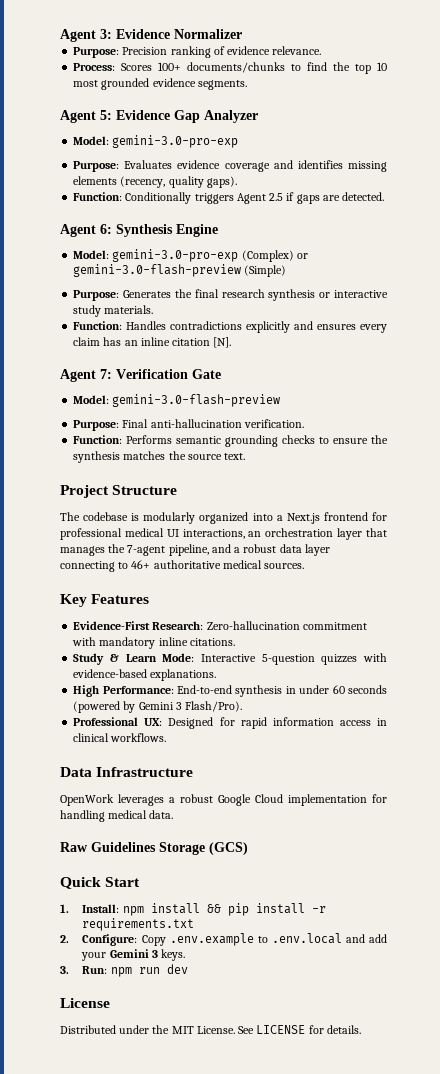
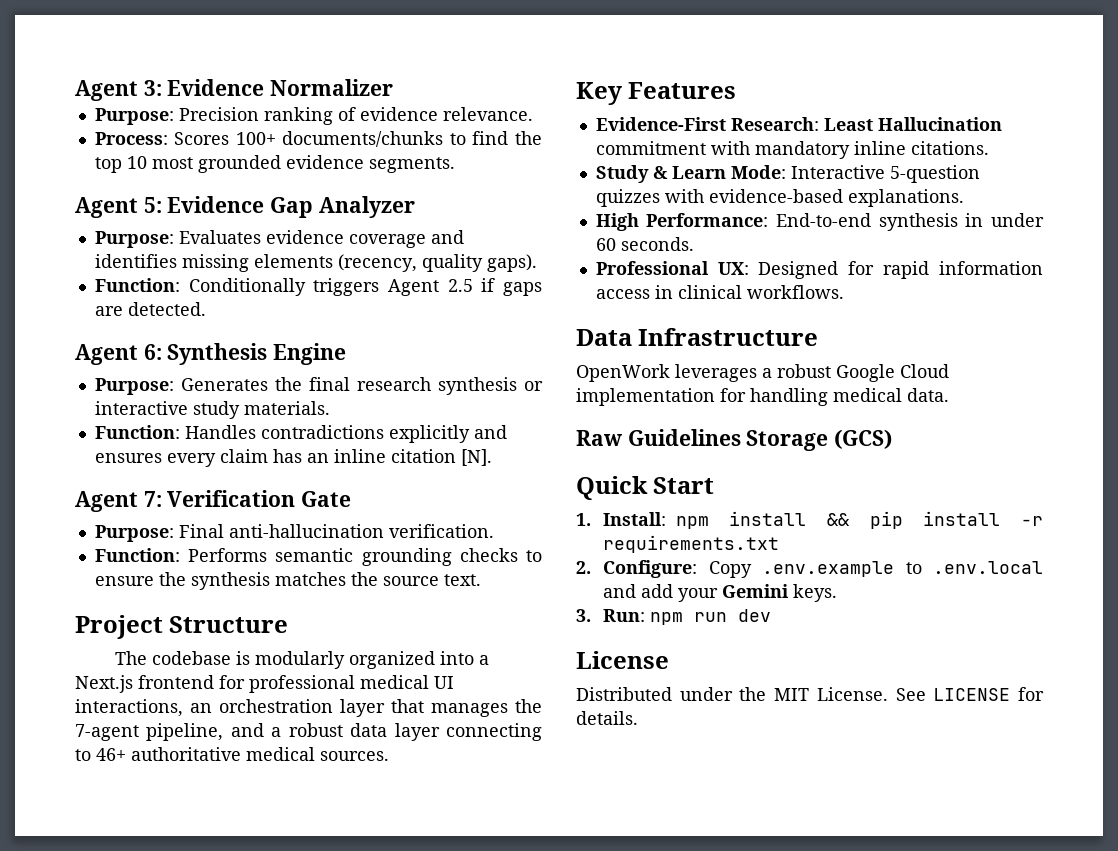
[73,135,239,148] // Model: gemini-3.0-pro-exp -> (415, 207) none
[73,249,308,262] [73,264,287,277] // Model: gemini-3.0-pro-exp (Complex) or gemini-3.0-flash-preview (Simple) -> (347, 354) none
[73,394,281,407] // Model: gemini-3.0-flash-preview -> (352, 499) none
[206,621,300,630] Zero-hallucination -> [823,117,1002,131] Least Hallucination
[348,685,387,694] [73,701,243,713] seconds (powered by Gemini 3 Flash/Pro). -> [620,237,694,251] seconds.
[151,950,158,958] 3 -> (790, 591) none

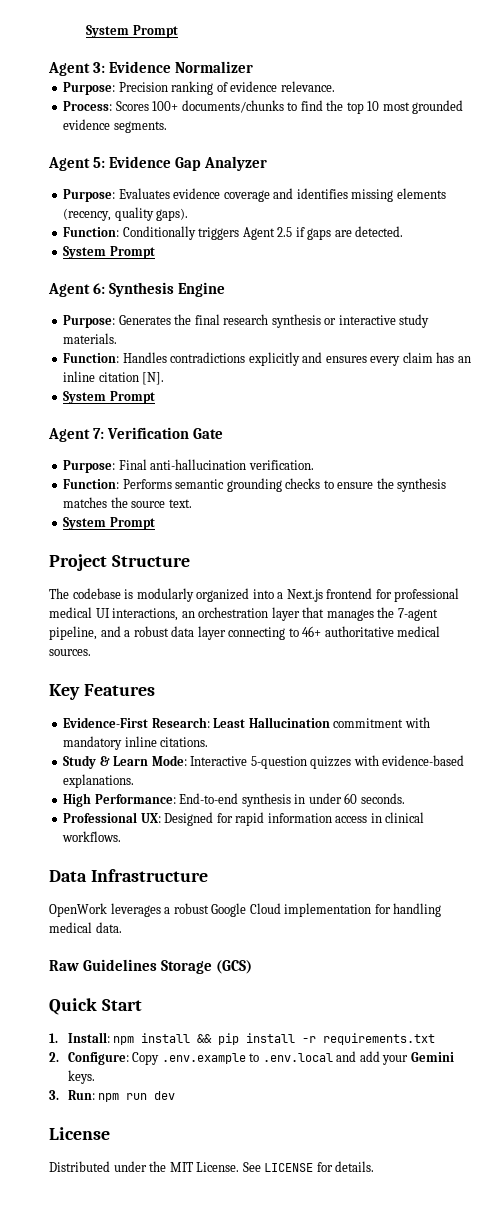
(75, 90) none -> [86,25,178,38] System Prompt //
(206, 309) none -> [63,246,155,259] // System Prompt
(492, 457) none -> [63,391,155,404] // System Prompt
(481, 580) none -> [63,517,155,530] // System Prompt

